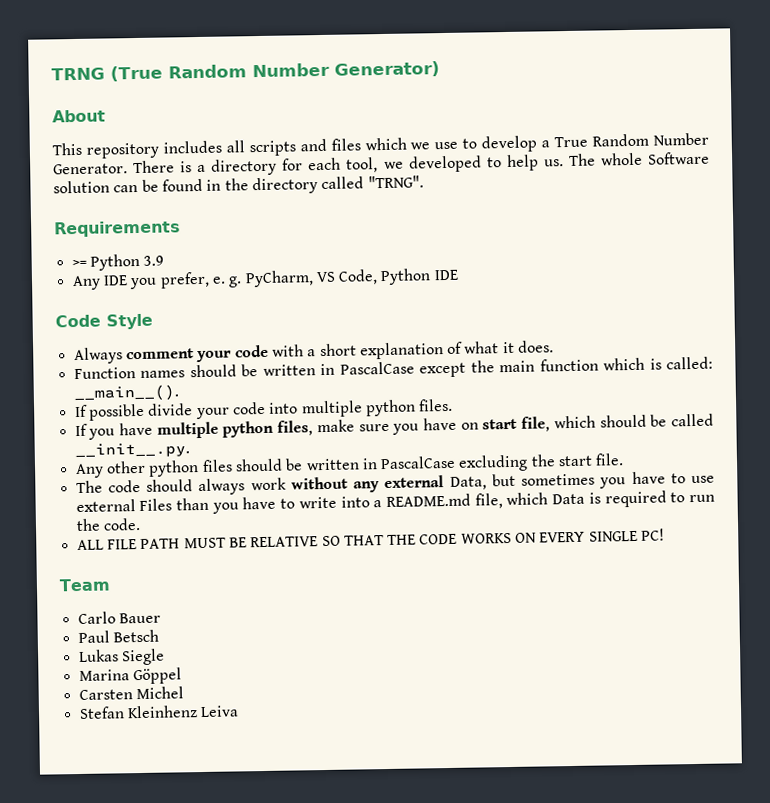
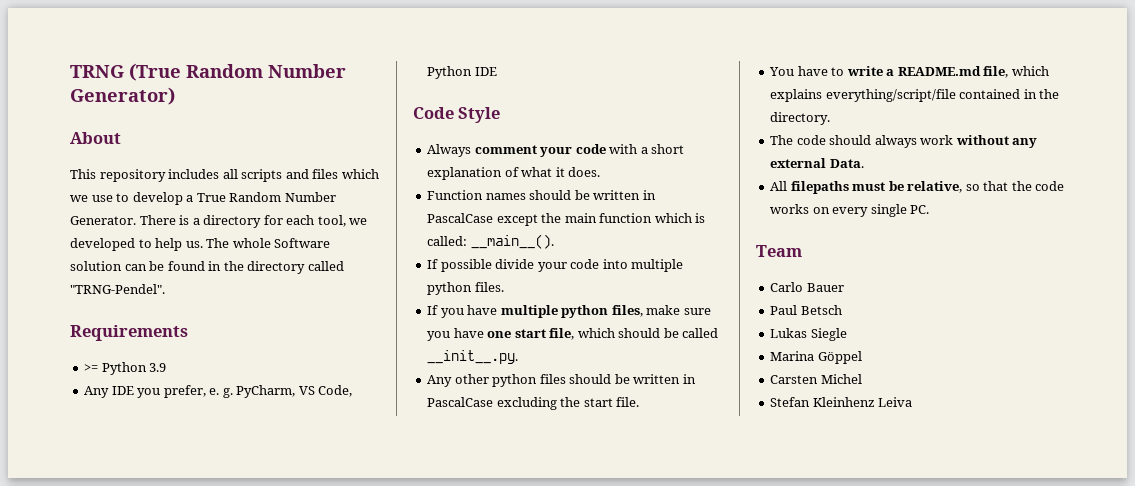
[367,175,424,189] "TRNG". -> [70,284,165,294] "TRNG-Pendel".
[460,422,479,430] on -> [487,331,512,338] one
(625, 459) none -> [769,66,1049,78] [770,89,1060,102] [770,112,831,125] // You have to write a README.md file, which explains everything/script/file contained in the directory.
[449,471,715,490] [75,490,715,514] [75,517,141,532] [76,528,666,551] Data, but sometimes you have to use external Files than you have to write into a README.md file, which Data is required to run the code. // ALL FILE PATH MUST BE RELATIVE SO THAT THE CODE WORKS ON EVERY SINGLE PC! -> [829,159,864,168] [770,181,1065,194] [770,204,930,217] Data. // All filepaths must be relative, so that the code works on every single PC.

